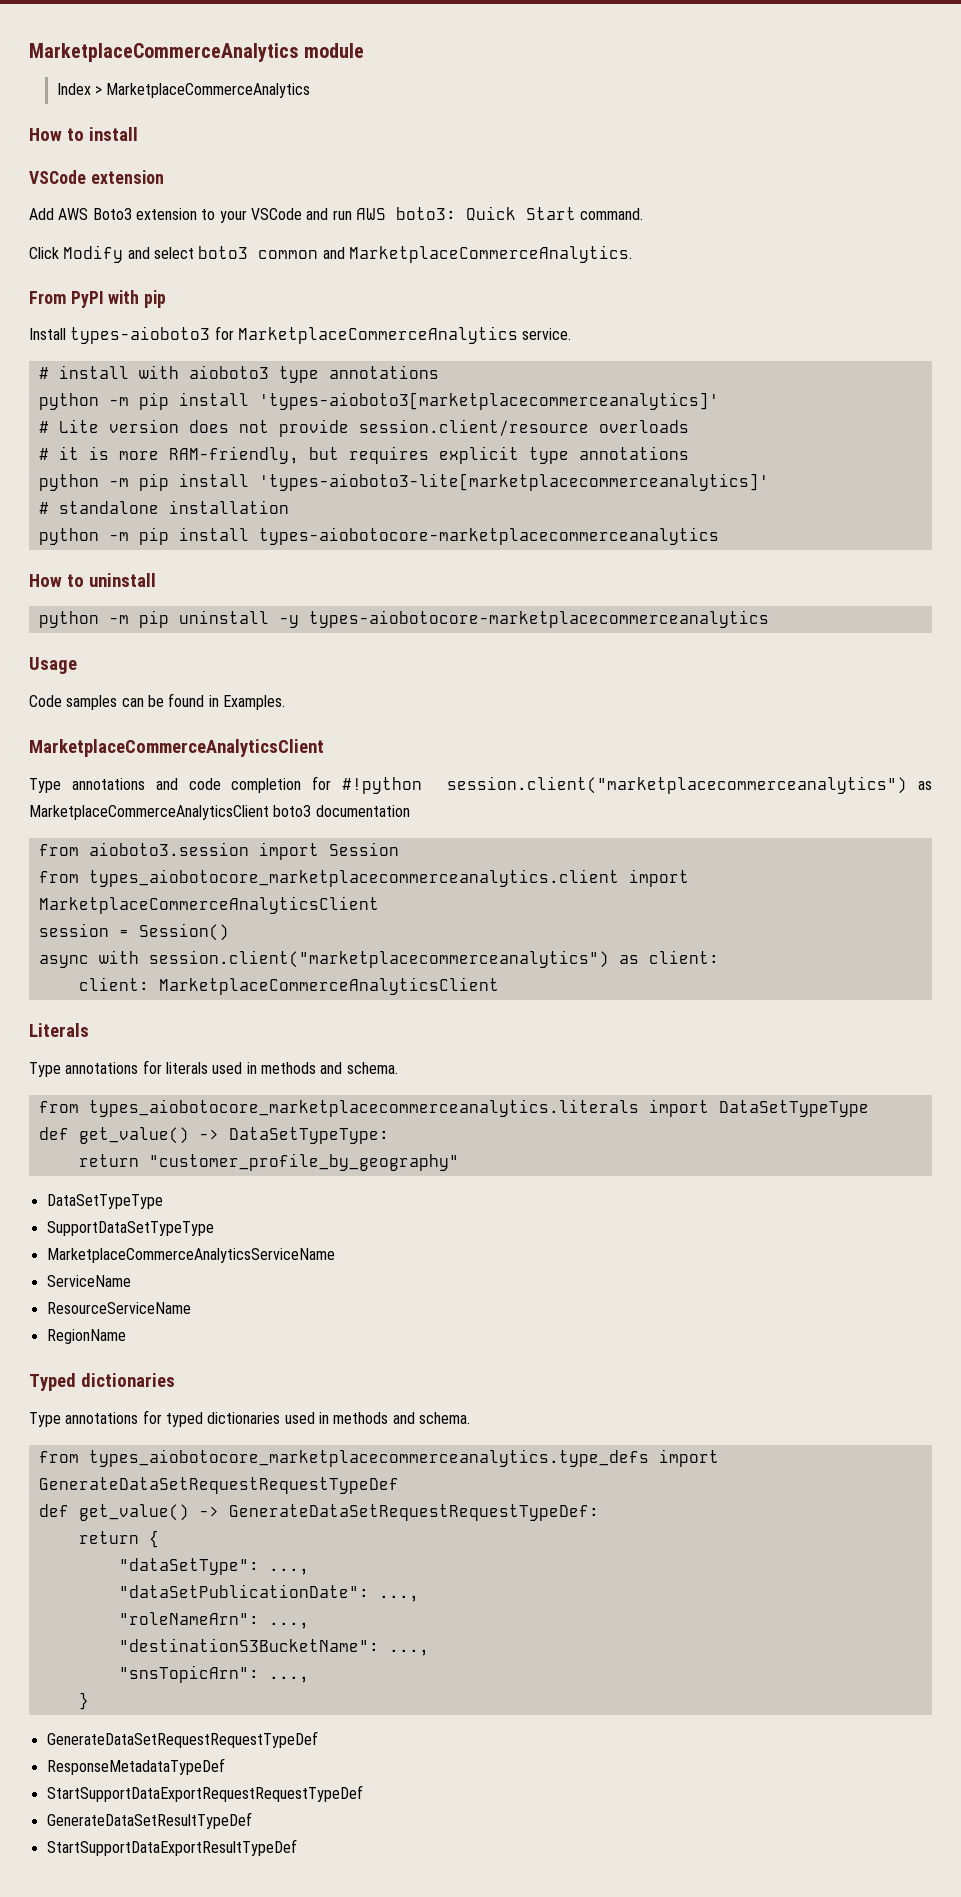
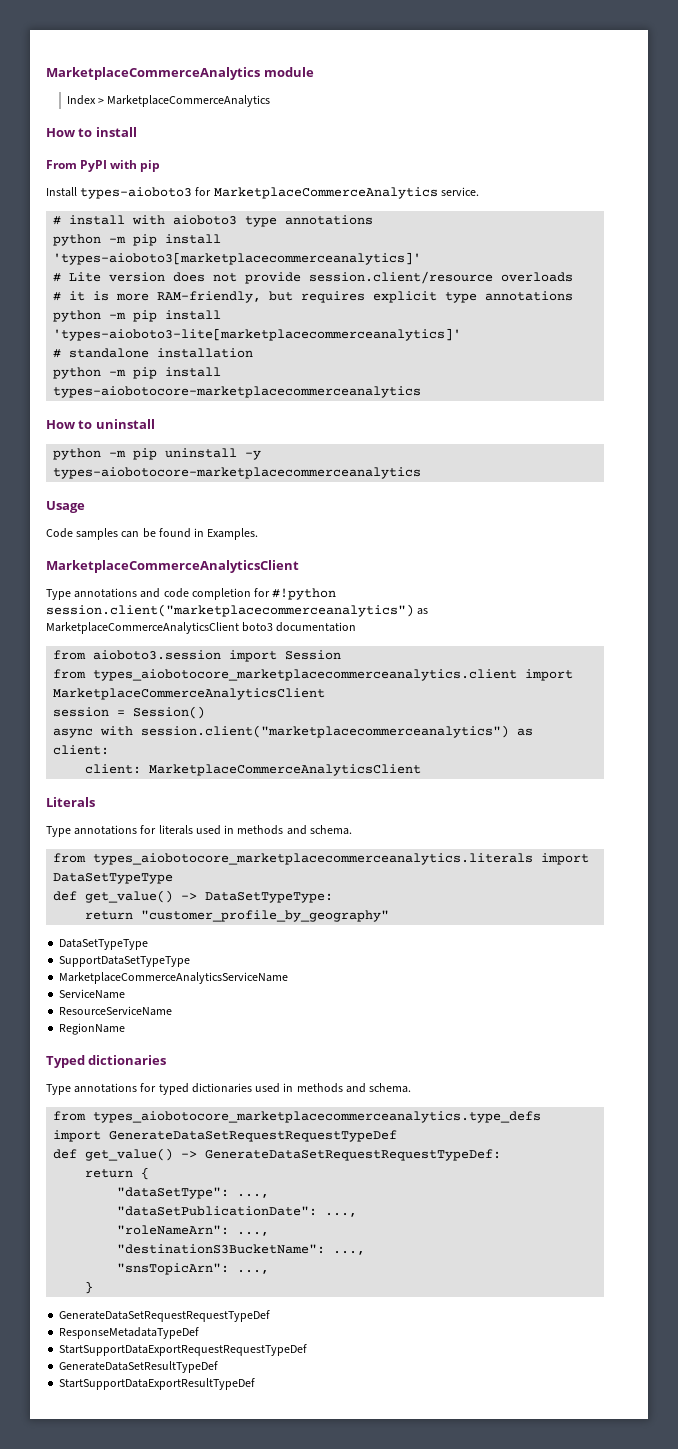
[29,170,164,184] [29,206,644,223] [29,245,632,263] // VSCode extension // Add AWS Boto3 extension to your VSCode and run AWS boto3: Quick Start command. // Click Modify and select boto3 common and MarketplaceCommerceAnalytics. -> (137, 132) none

